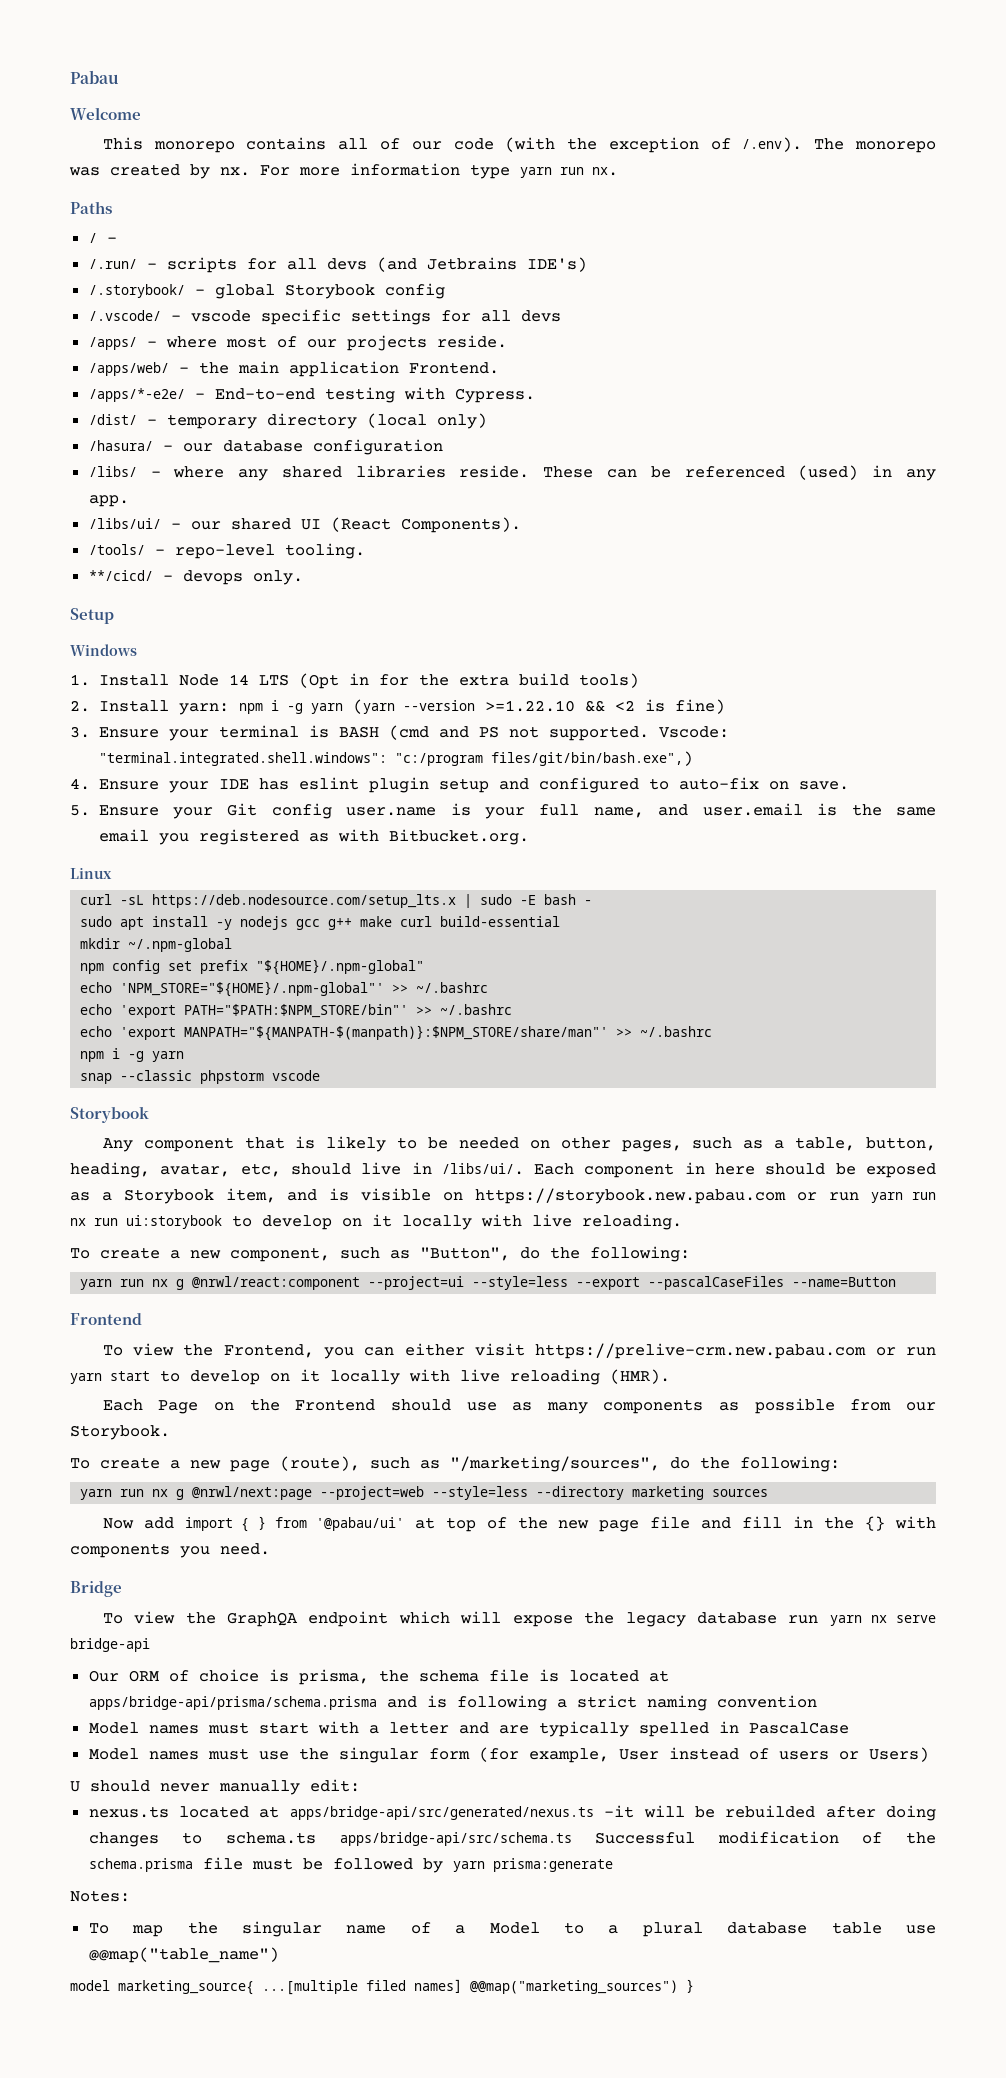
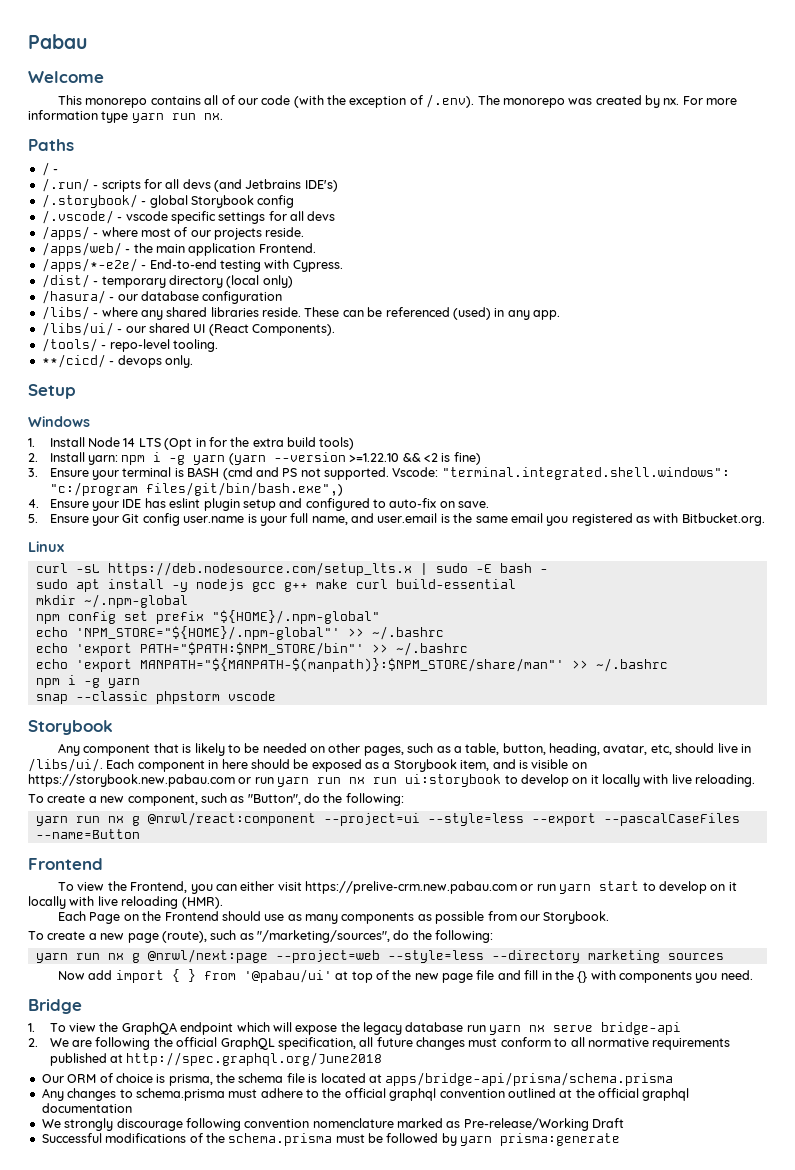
(122, 1589) none -> [28,1023,35,1032] 1.
(150, 1645) none -> [28,1037,731,1050] [49,1052,383,1066] // 2. We are following the official GraphQL specification, all future changes must conform to all normative requirements published at http://spec.graphql.org/June2018
[386,1695,817,1711] [88,1721,849,1737] [88,1747,929,1763] [70,1779,360,1795] [88,1805,936,1821] [88,1831,839,1847] and is following a strict naming convention // Model names must start with a letter and are typically spelled in PascalCase // Model names must use the singular form (for example, User instead of users or Users) // U should never manually edit: // nexus.ts located at apps/bridge-api/src/generated/nexus.ts -it will be rebuilded after doing changes to schema.ts apps/bridge-api/src/schema.ts Successful modification -> [41,1088,690,1101] [41,1103,132,1113] [41,1118,625,1131] [41,1133,187,1143] // Any changes to schema.prisma must adhere to the official graphql convention outlined at the official graphql documentation // We strongly discourage following convention nomenclature marked as Pre-release/Working Draft // Successful modifications
[202,1857,243,1870] file -> (333, 1139) none
[70,1890,130,1902] [88,1921,936,1937] [88,1947,279,1963] [70,1979,694,1995] // Notes: // To map the singular name of a Model to a plural database table use @@map("table_name") // model marketing_source{ ...[multiple filed names] @@map("marketing_sources") } -> (621, 1139) none

